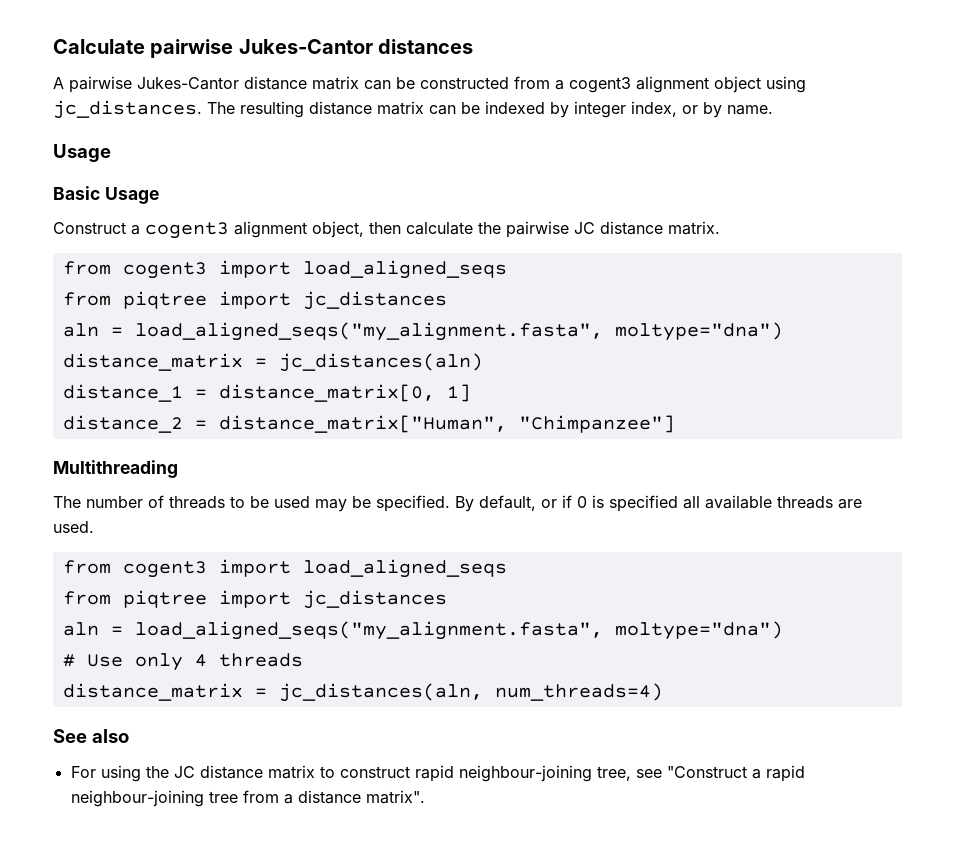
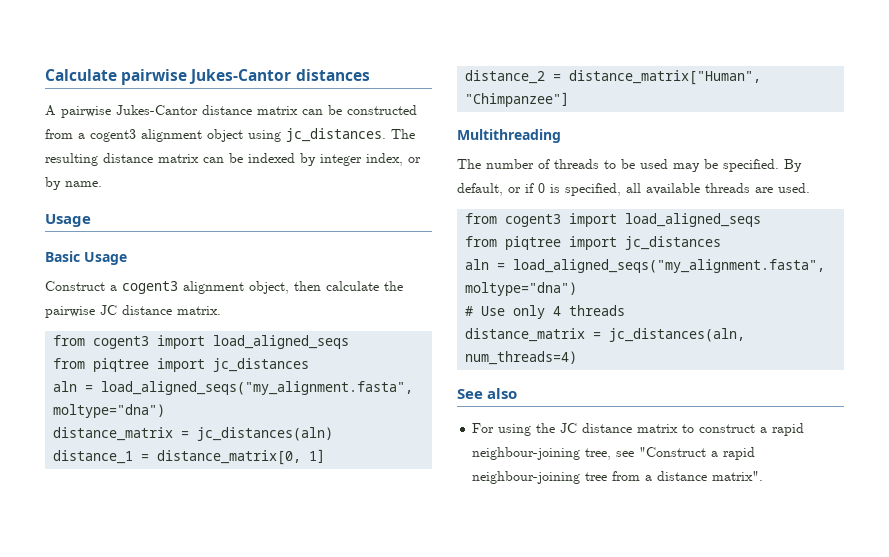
[609,495,678,512] specified -> [565,183,621,196] specified,
(410, 772) none -> [760,427,768,433] a

